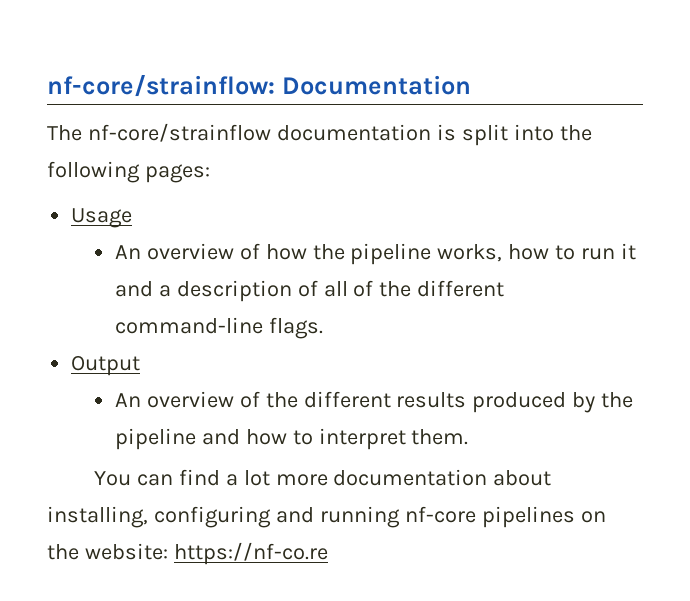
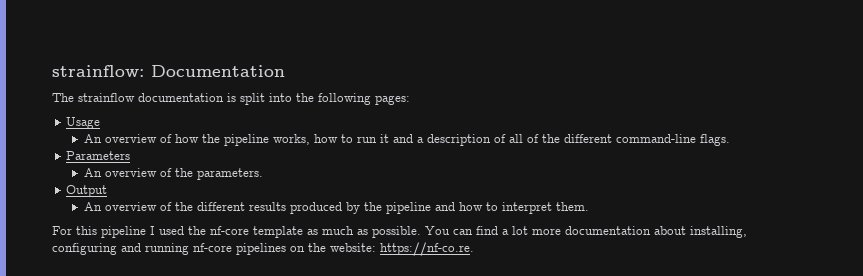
[47,75,275,97] nf-core/strainflow: -> [52,65,144,77] strainflow:
[87,123,271,142] nf-core/strainflow -> [78,93,135,102] strainflow
(323, 328) none -> [66,151,131,160] [84,168,264,180] // Parameters // An overview of the parameters.
(469, 437) none -> [52,226,421,238] For this pipeline I used the nf-core template as much as possible.
[173,542,328,565] https://nf-co.re -> [380,242,474,256] https://nf-co.re.

